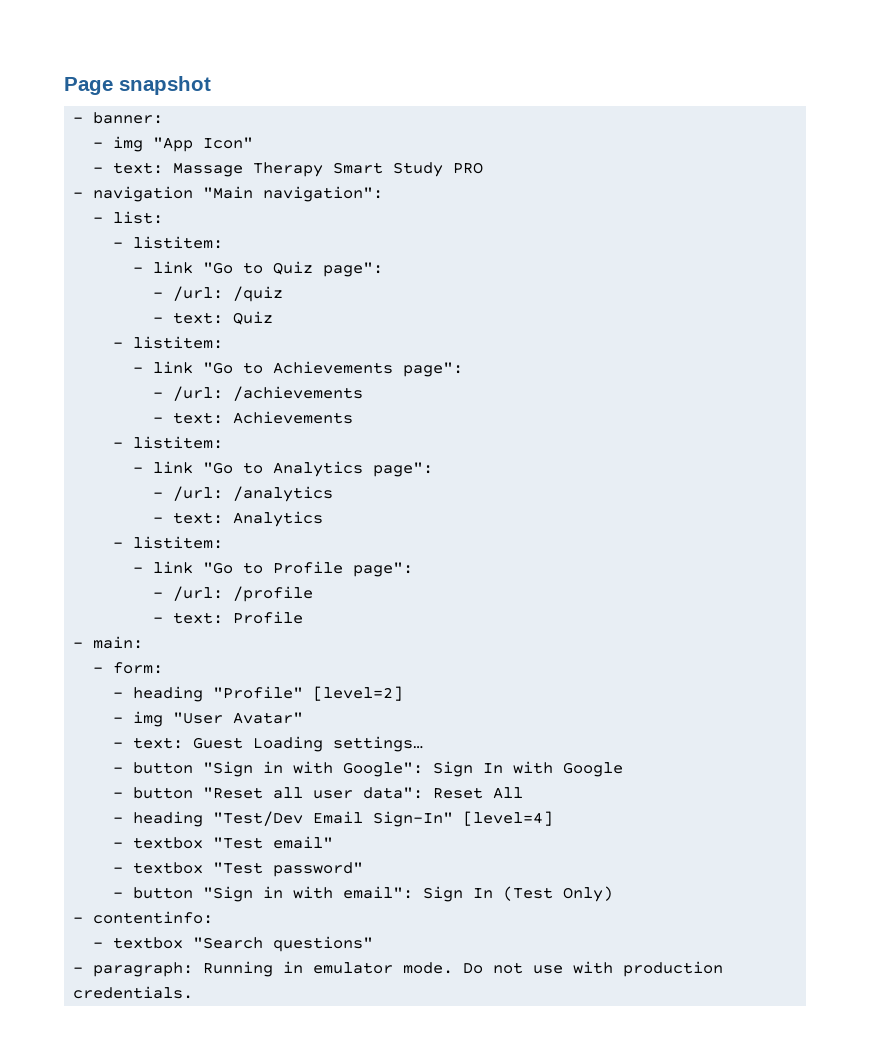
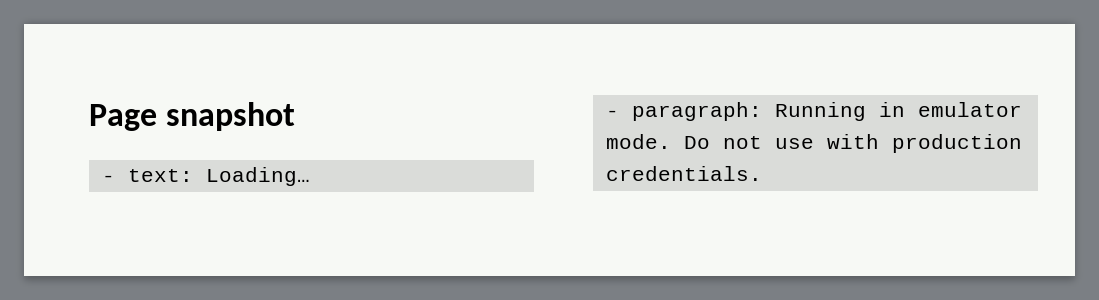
[92,112,163,124] [92,136,253,152] [92,162,483,177] [72,186,383,202] [92,211,163,224] [112,236,223,249] [132,261,383,277] [152,286,283,302] [152,311,273,325] [112,336,223,349] [132,361,463,377] [152,386,363,401] [152,411,353,424] [112,436,223,449] [132,461,433,477] [152,486,333,502] [152,511,323,527] [112,536,223,549] [132,561,413,577] [152,586,313,602] [152,611,303,624] [72,636,143,649] [92,662,163,674] [112,686,403,702] [112,711,303,727] [112,736,423,752] [112,761,623,777] [112,787,523,799] [112,811,553,827] [112,836,333,849] [112,862,363,877] [112,886,613,902] [72,911,213,924] [92,936,373,952] banner: // - img "App Icon" // - text: Massage Therapy Smart Study PRO // - navigation "Main navigation": // - list: // - listitem: // - link "Go to Quiz page": // - /url: /quiz // - text: Quiz // - listitem: // - link "Go to Achievements page": // - /url: /achievements // - text: Achievements // - listitem: // - link "Go to Analytics page": // - /url: /analytics // - text: Analytics // - listitem: // - link "Go to Profile page": // - /url: /profile // - text: Profile // - main: // - form: // - heading "Profile" [level=2] // - img "User Avatar" // - text: Guest Loading settings… // - button "Sign in with Google": Sign In with Google // - button "Reset all user data": Reset All // - heading "Test/Dev Email Sign-In" [level=4] // - textbox "Test email" // - textbox "Test password" // - button "Sign in with email": Sign In (Test Only) // - contentinfo: // - textbox "Search questions" -> [127,167,310,186] text: Loading…

